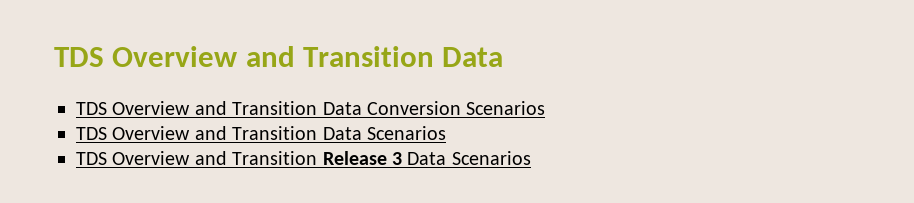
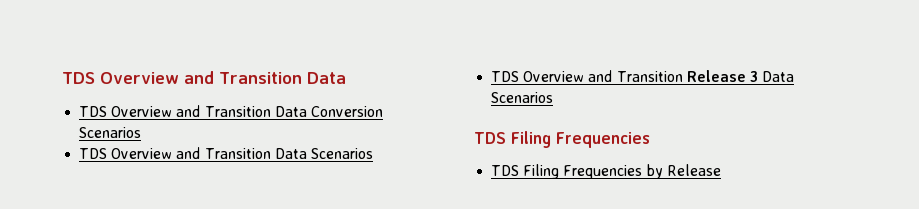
(531, 158) none -> [474,131,650,148] [491,164,721,179] // TDS Filing Frequencies // TDS Filing Frequencies by Release

